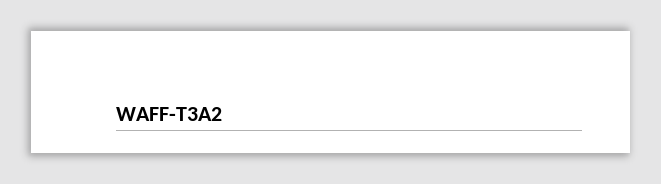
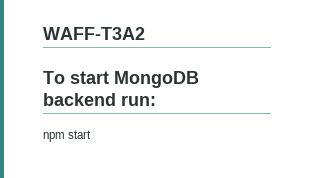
(222, 114) none -> [43,71,199,88] [43,93,156,106] [43,130,92,142] // To start MongoDB backend run: // npm start

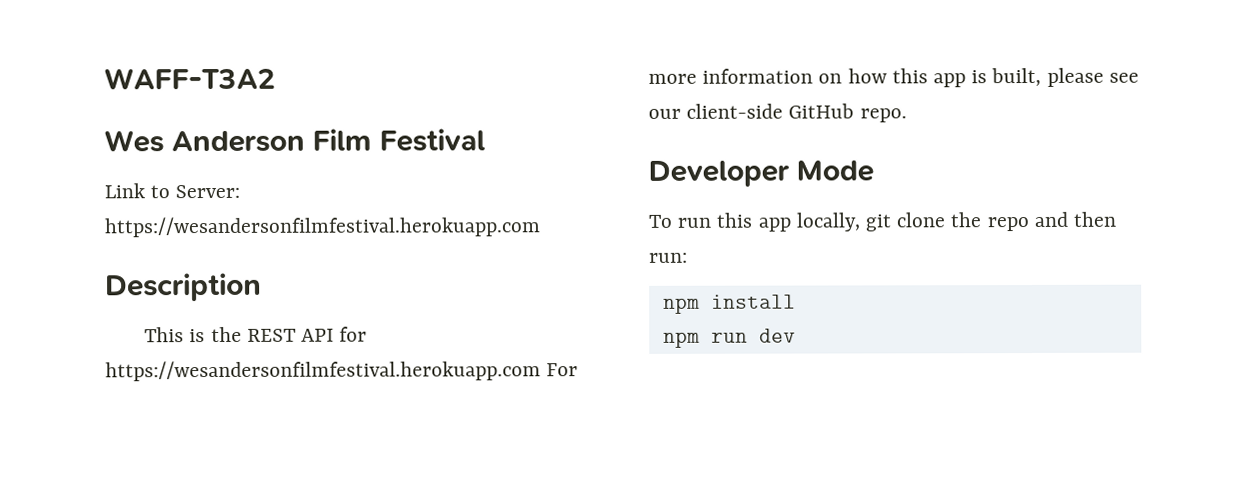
[43,71,199,88] [43,93,156,106] [43,130,92,142] To start MongoDB backend run: // npm start -> [104,128,486,153] [104,183,241,199] [104,216,540,238] [105,272,262,302] [144,326,368,343] [105,360,579,382] [648,67,1139,88] [648,103,907,123] [648,160,875,187] [648,211,1117,232] [649,252,688,263] [662,294,796,314] [662,328,796,348] Wes Anderson Film Festival // Link to Server: https://wesandersonfilmfestival.herokuapp.com // Description // This is the REST API for https://wesandersonfilmfestival.herokuapp.com For more information on how this app is built, please see our client-side GitHub repo. // Developer Mode // To run this app locally, git clone the repo and then run: // npm install // npm run dev

